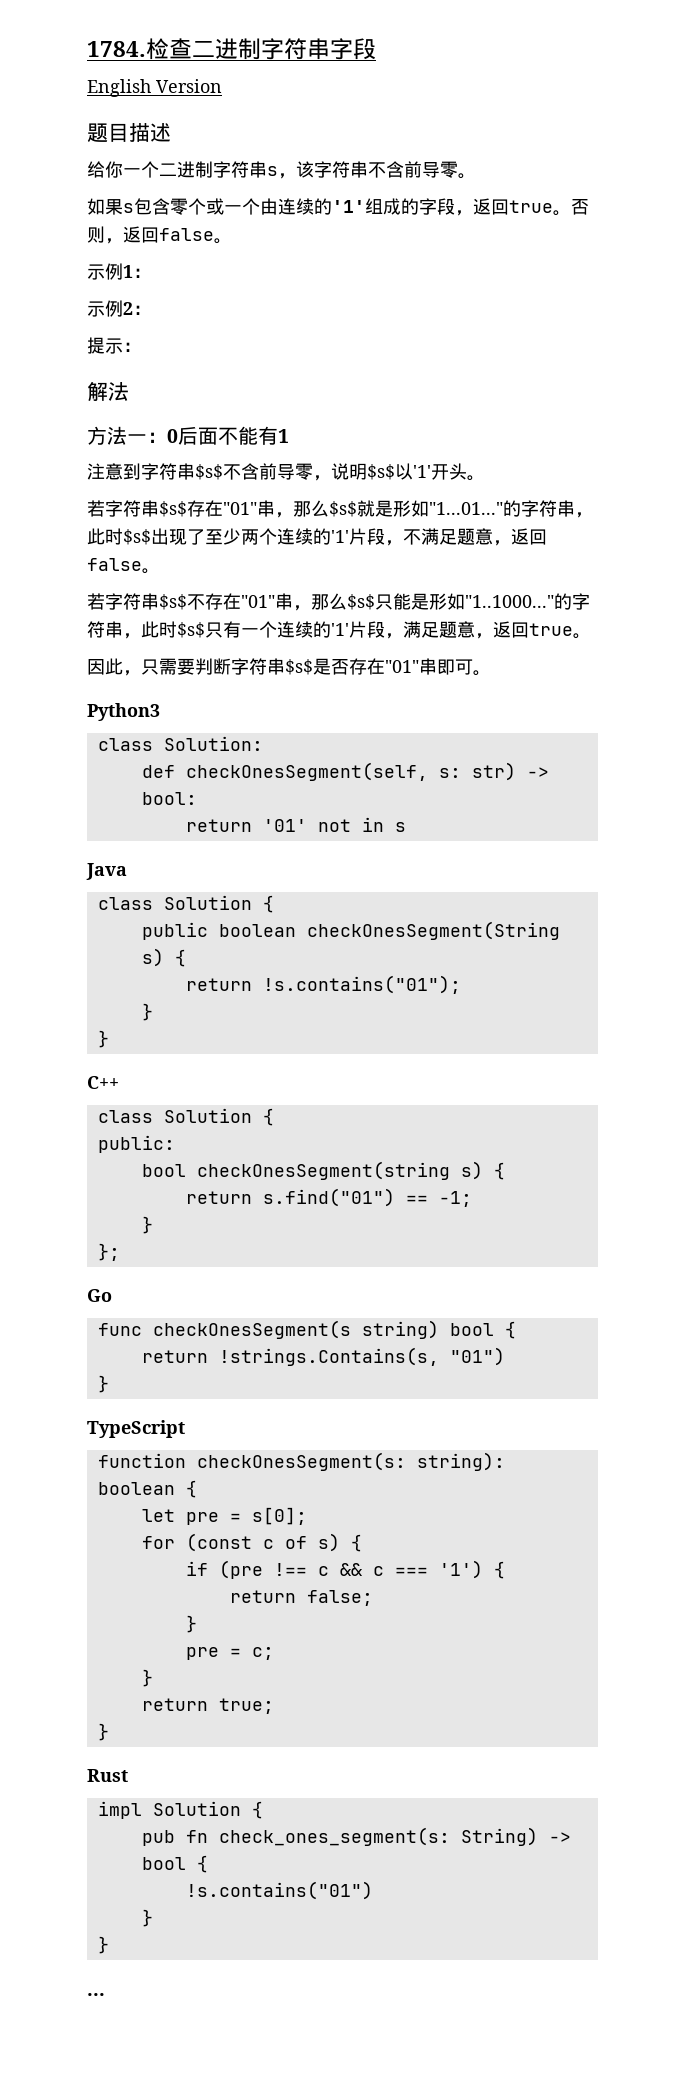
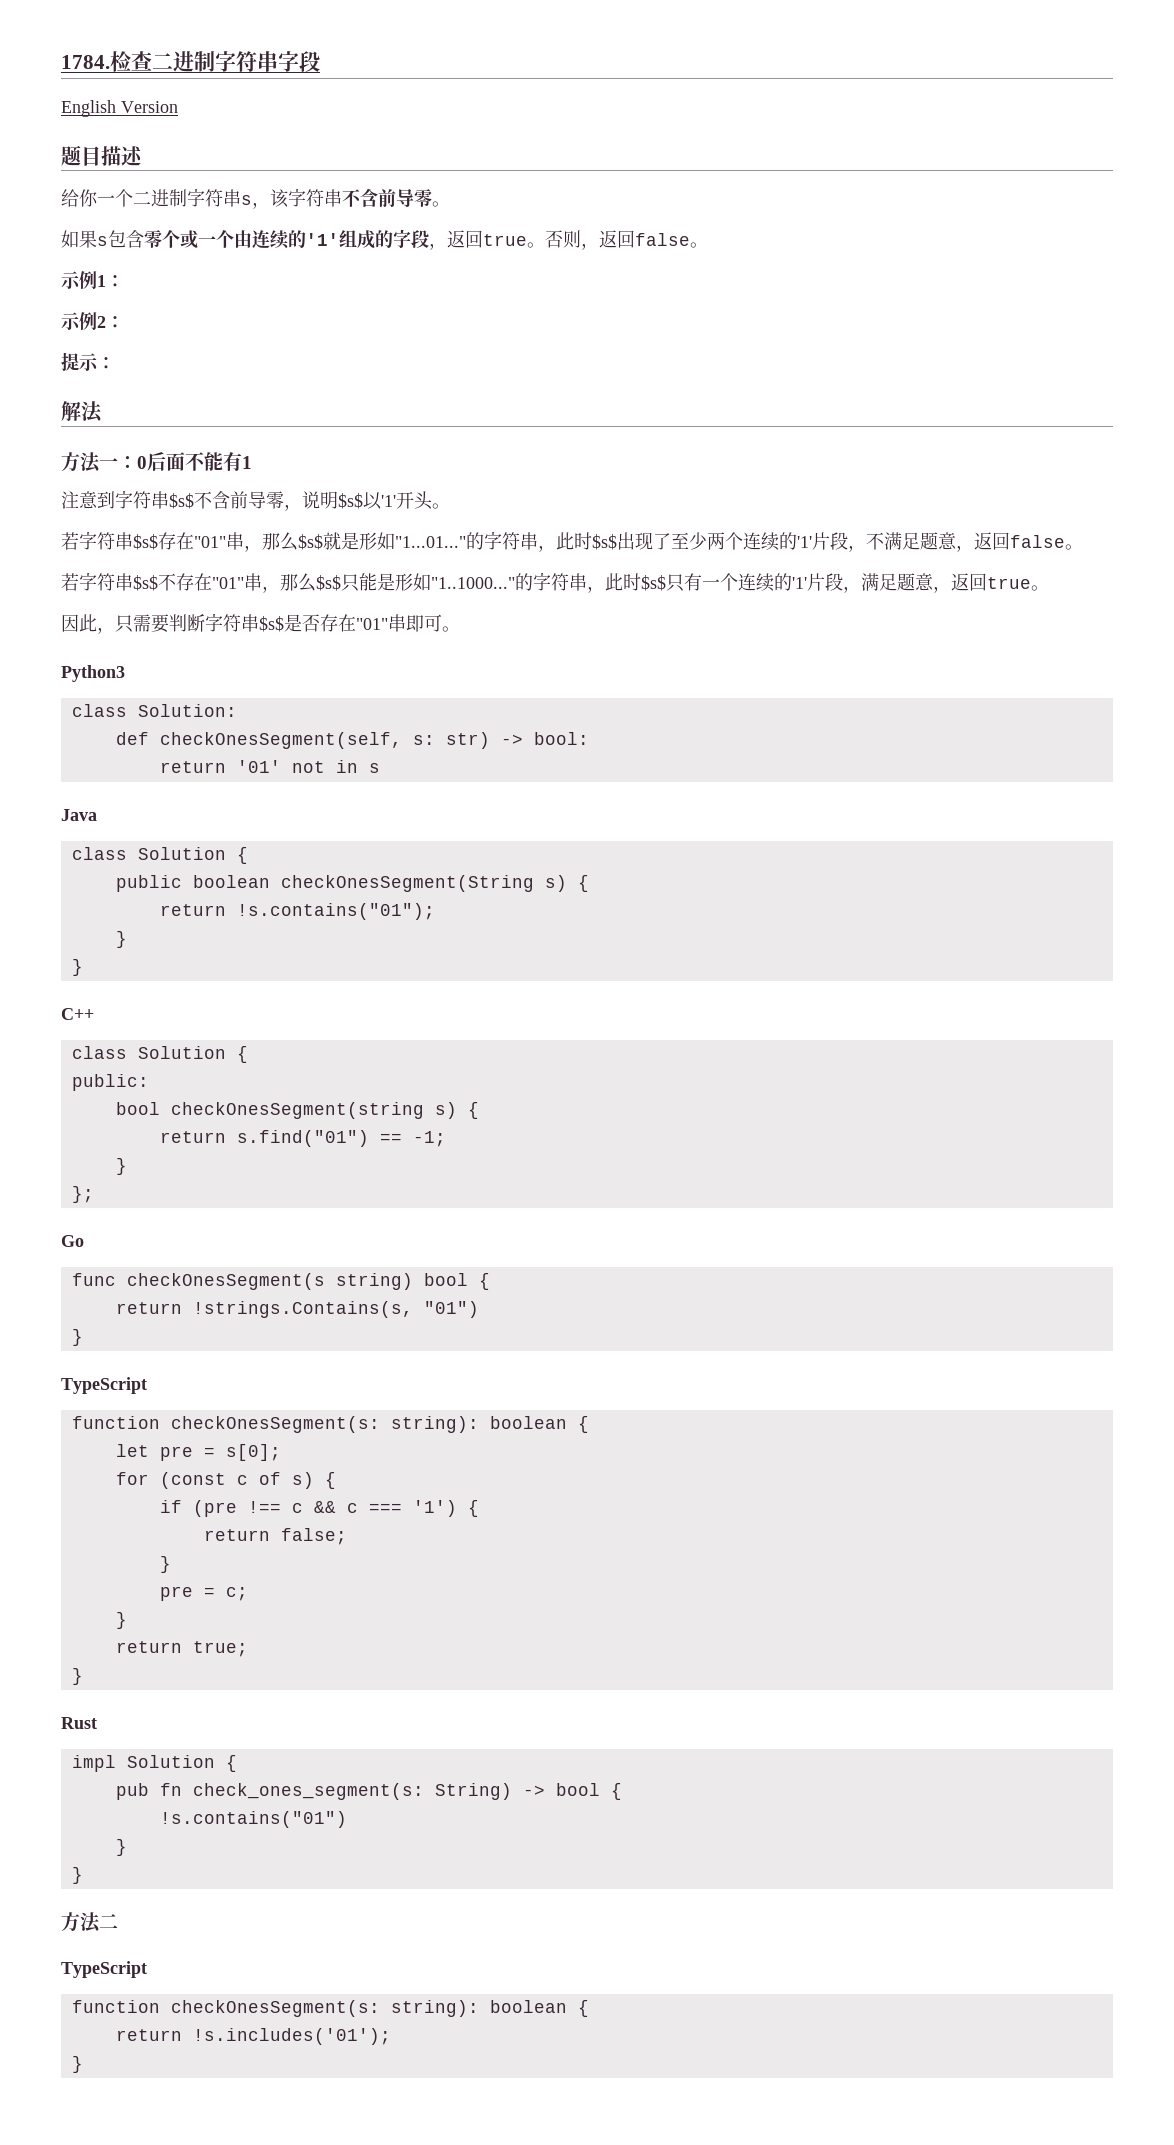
[87,1993,105,1996] ... -> [61,1912,118,1933] [61,1961,147,1978] [71,2000,589,2017] [115,2028,391,2045] [71,2056,83,2073] 方法二 // TypeScript // function checkOnesSegment(s: string): boolean { // return !s.includes('01'); // }

